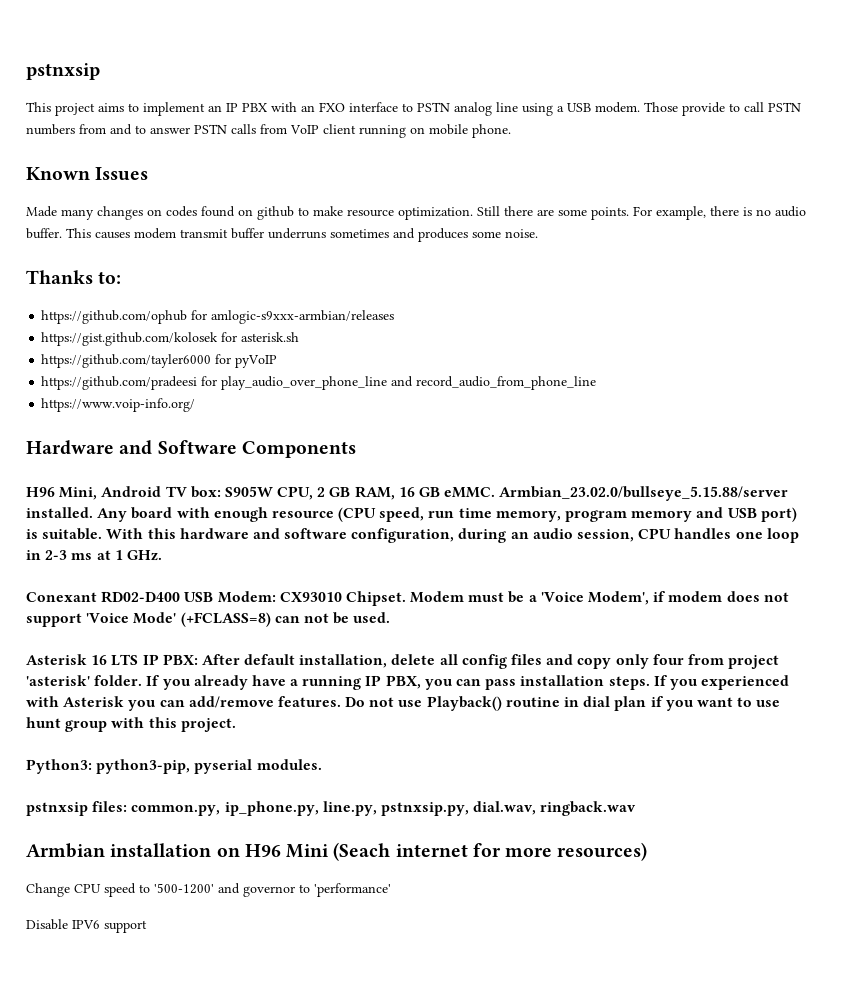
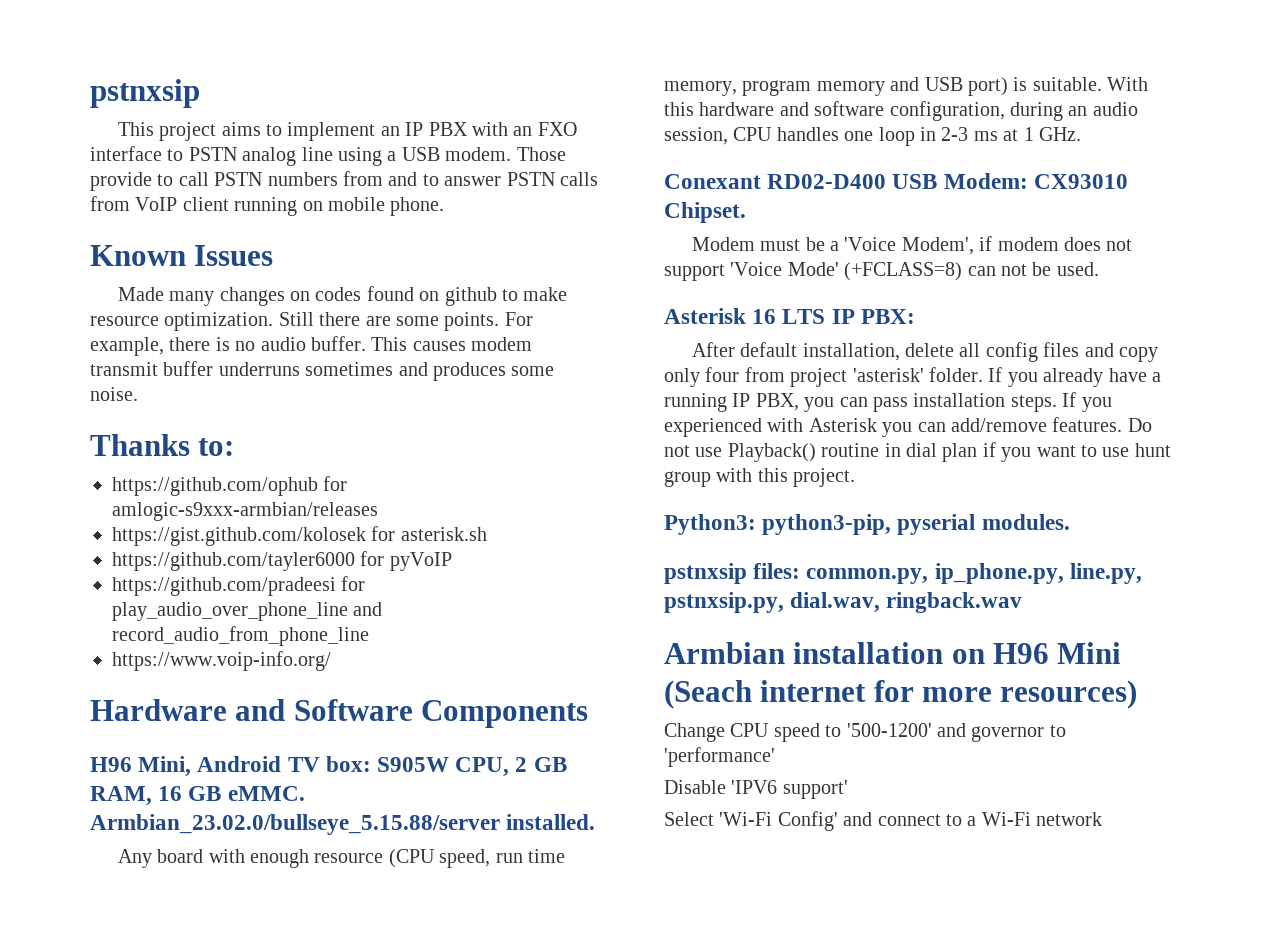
(93, 512) none -> (596, 822) //
(406, 598) none -> (746, 212) //
(198, 659) none -> (915, 316) //
[72,920,147,933] IPV6 support -> [731,780,848,799] [664,811,1103,831] 'IPV6 support' // Select 'Wi-Fi Config' and connect to a Wi-Fi network

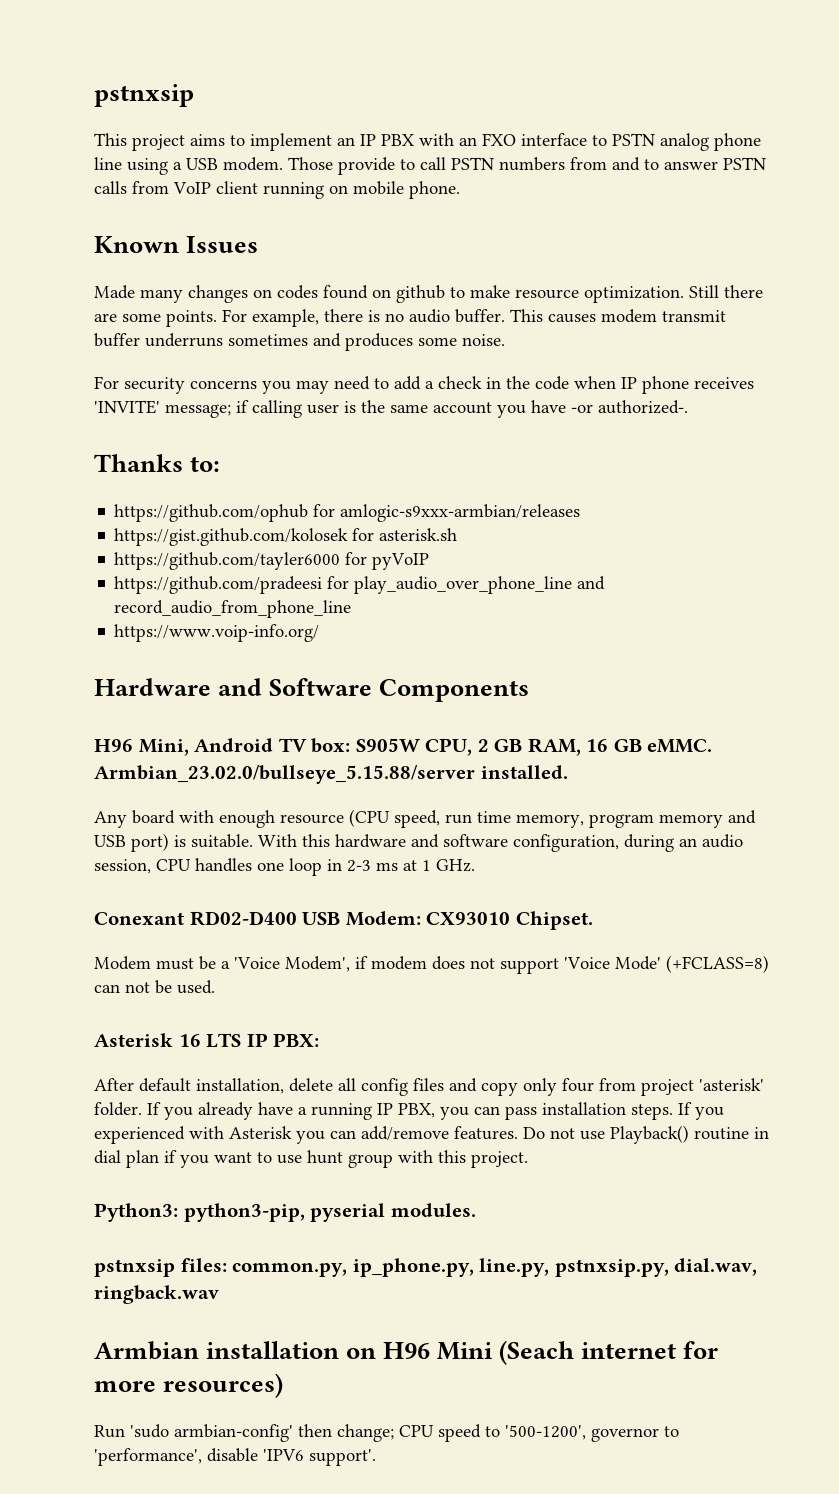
(297, 156) none -> [714,133,761,151] phone
(138, 394) none -> [94,376,754,394] [94,400,688,418] // For security concerns you may need to add a check in the code when IP phone receives 'INVITE' message; if calling user is the same account you have -or authorized-.
[664,723,1066,742] [664,747,775,767] [664,780,848,799] [664,811,1103,831] Change CPU speed to '500-1200' and governor to 'performance' // Disable 'IPV6 support' // Select 'Wi-Fi Config' and connect to a Wi-Fi network -> [94,1424,679,1442] [94,1448,376,1466] Run 'sudo armbian-config' then change; CPU speed to '500-1200', governor to 'performance', disable 'IPV6 support'.

